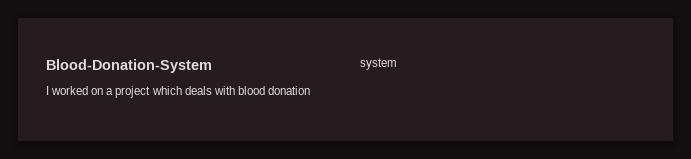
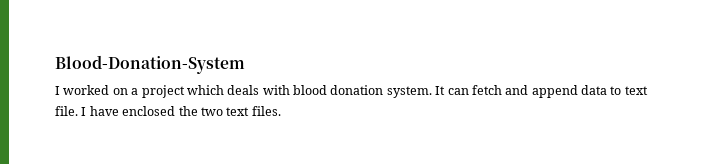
[360,58,397,70] system -> [386,85,648,98] [55,106,281,116] system. It can fetch and append data to text file. I have enclosed the two text files.

